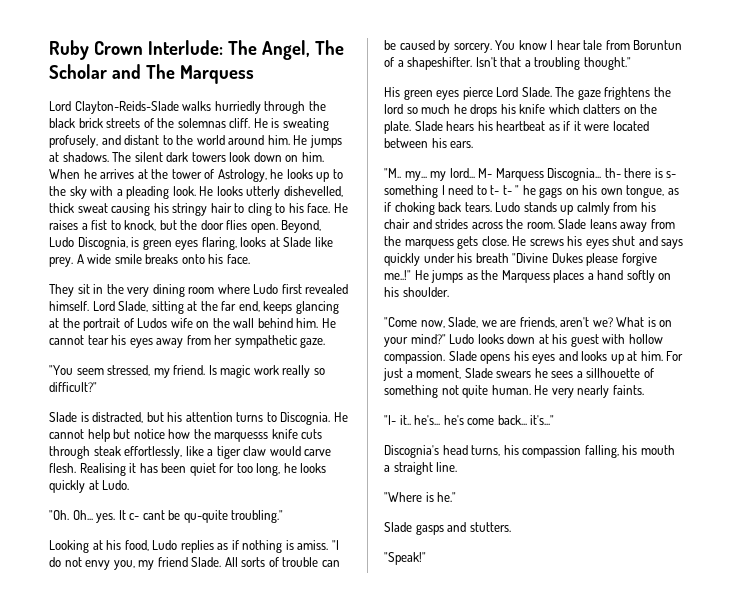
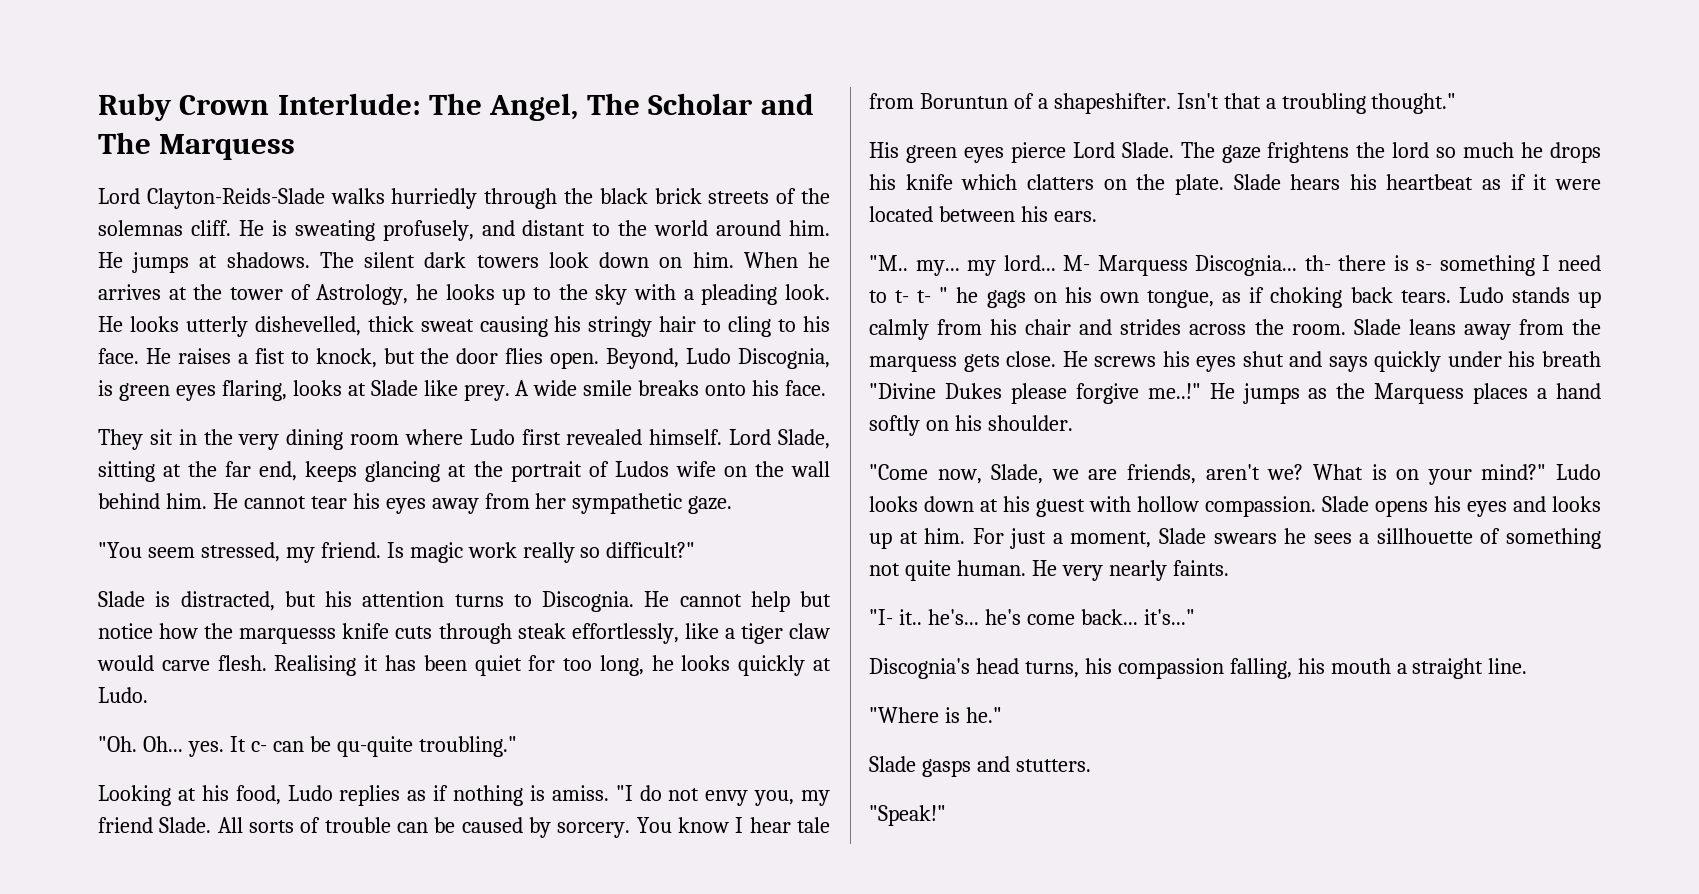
[142,510,165,520] cant -> [272,741,304,752] can

